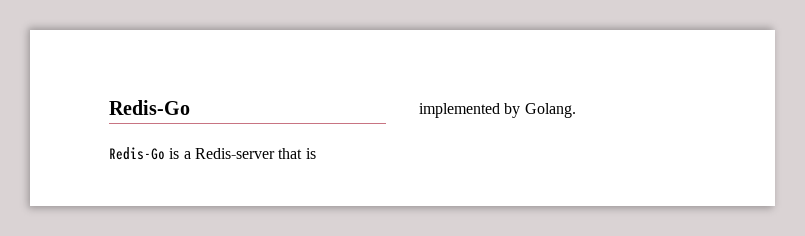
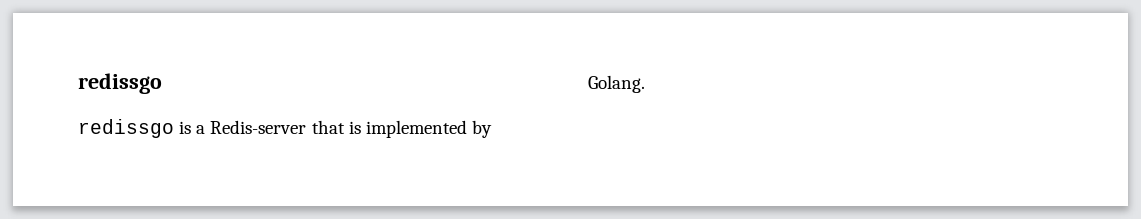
[109,100,190,115] [109,147,165,160] Redis-Go // Redis-Go -> [78,73,162,94] [78,119,174,138] redissgo // redissgo

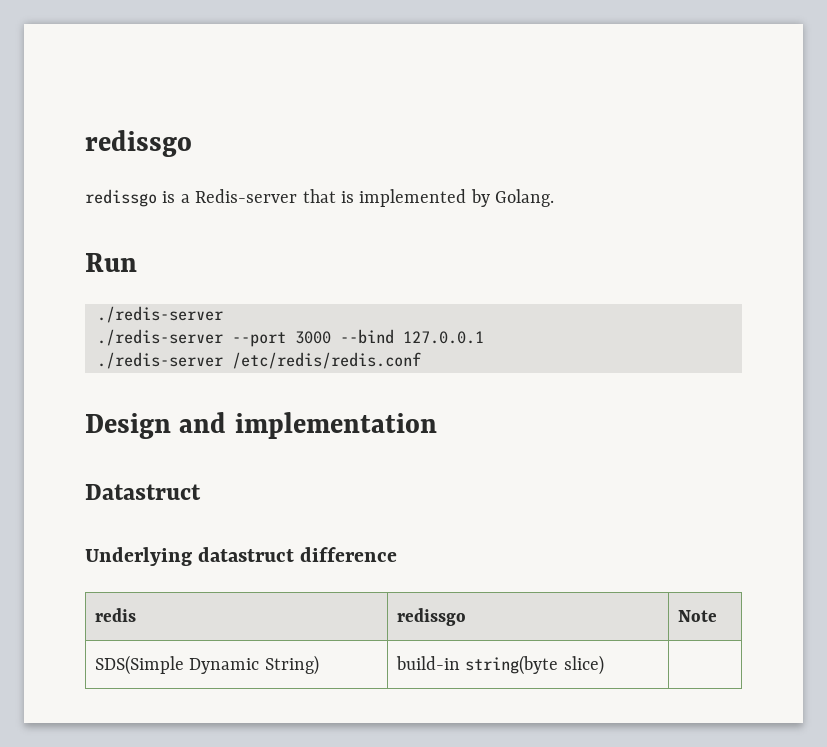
(645, 84) none -> [85,253,137,272] [97,306,223,323] [97,329,484,347] [97,352,421,369] [85,412,437,439] [85,484,201,500] [85,547,398,566] [94,608,136,622] [396,608,466,626] [677,610,717,622] [94,655,319,675] [395,655,604,675] // Run // ./redis-server // ./redis-server --port 3000 --bind 127.0.0.1 // ./redis-server /etc/redis/redis.conf // Design and implementation // Datastruct // Underlying datastruct difference // redis | redissgo | Note // SDS(Simple Dynamic String) | build-in string(byte slice) |

